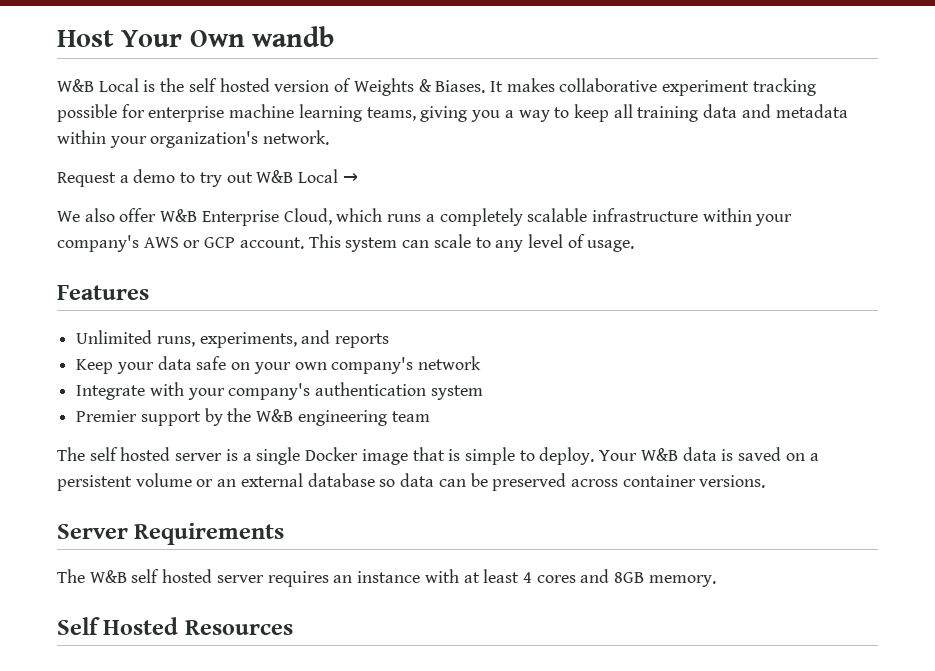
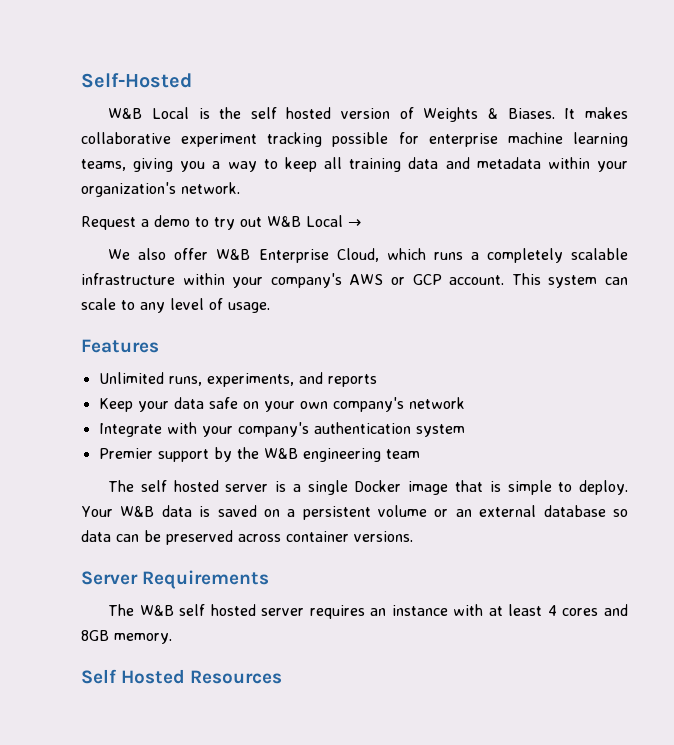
[57,26,335,47] Host Your Own wandb -> [81,73,192,88] Self-Hosted

